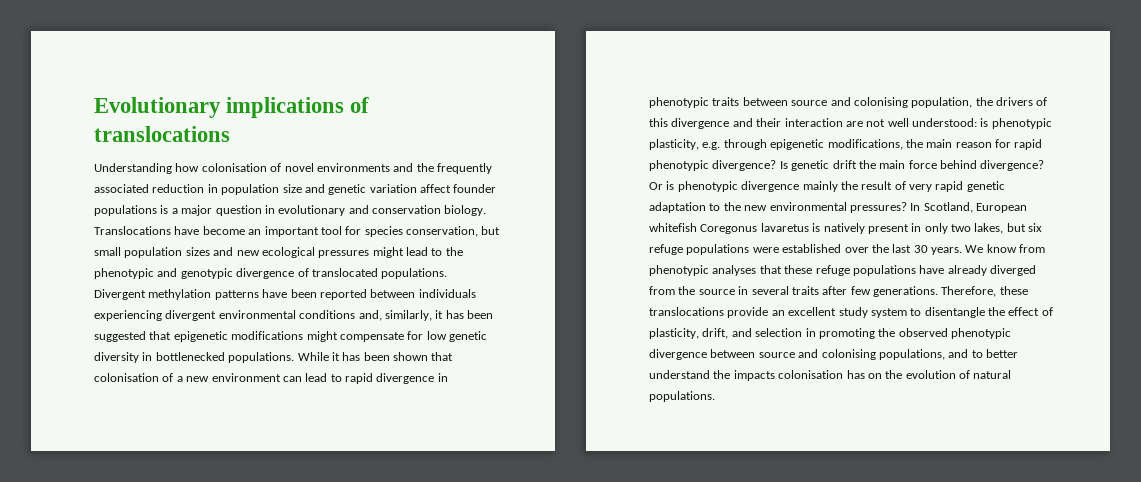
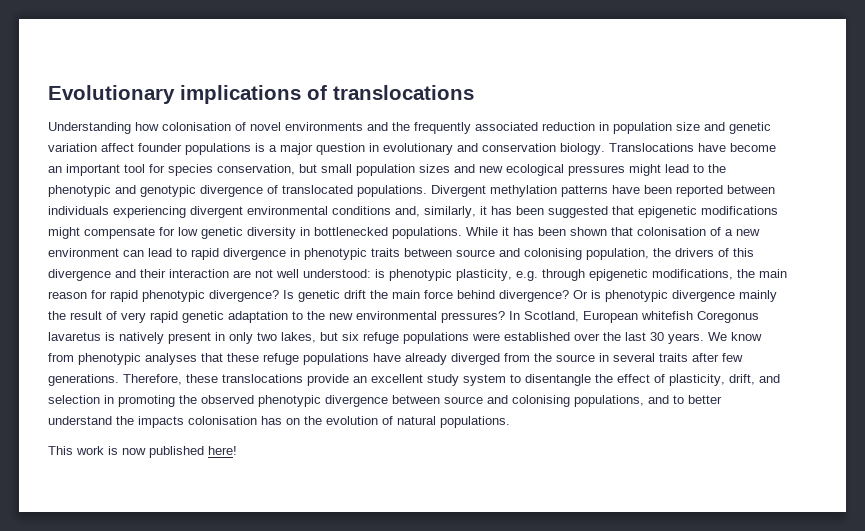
(715, 396) none -> [48,446,237,458] // This work is now published here!

